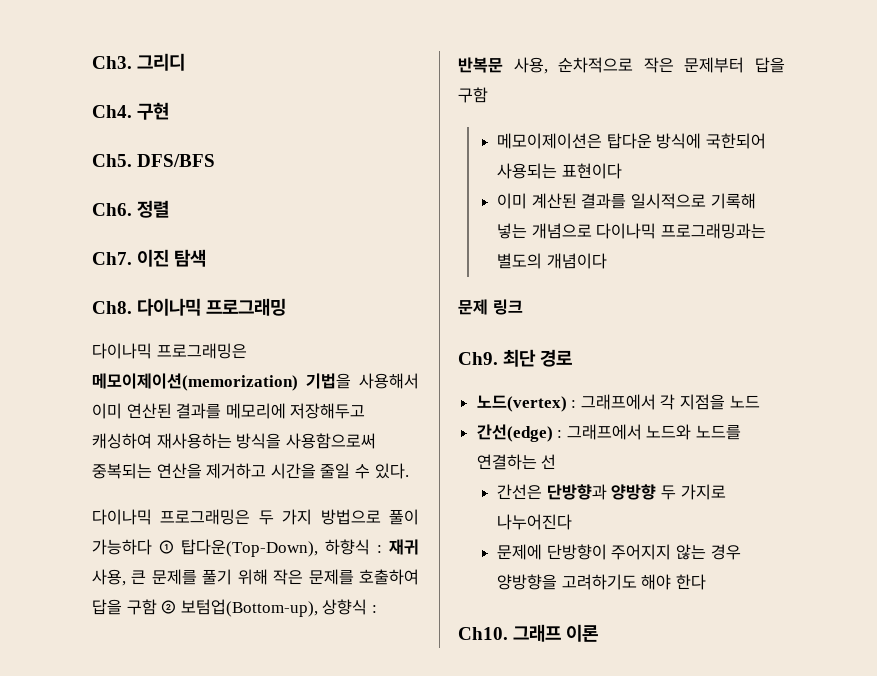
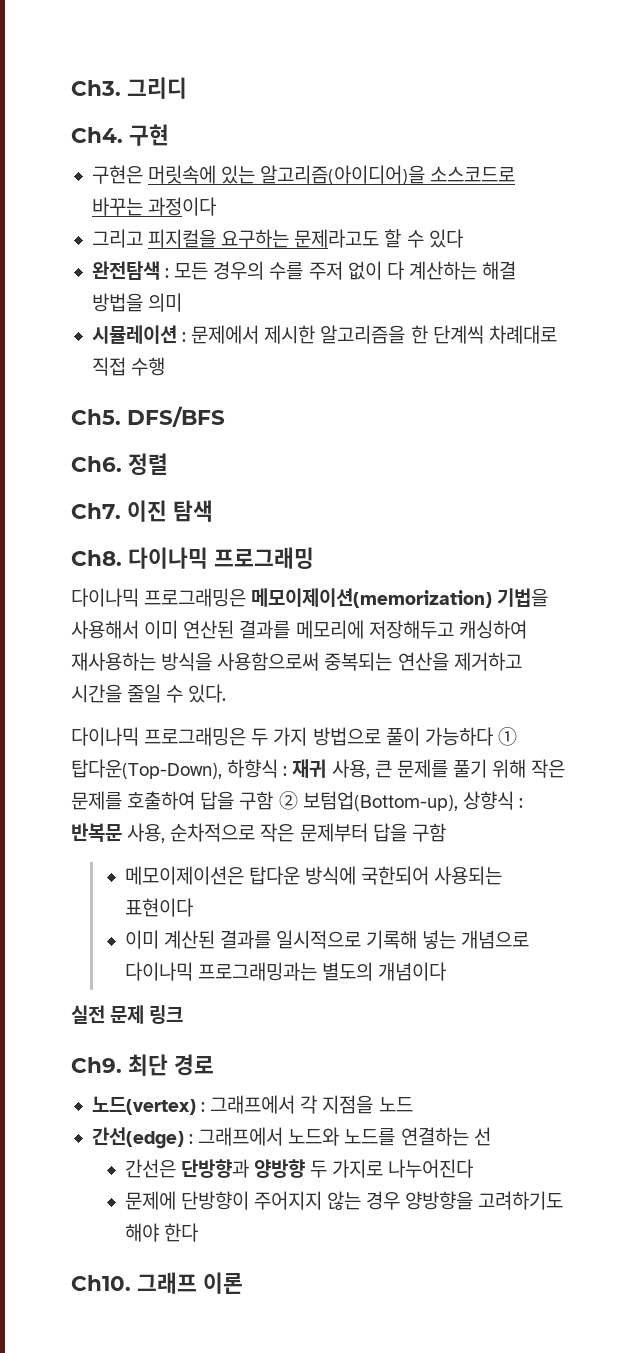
(170, 111) none -> [91,165,516,185] [91,197,217,216] [91,229,463,248] [91,261,517,280] [91,293,183,312] [91,325,557,344] [91,357,166,376] // 구현은 머릿속에 있는 알고리즘(아이디어)을 소스코드로 바꾸는 과정이다 // 그리고 피지컬을 요구하는 문제라고도 할 수 있다 // 완전탐색 : 모든 경우의 수를 주저 없이 다 계산하는 해결 방법을 의미 // 시뮬레이션 : 문제에서 제시한 알고리즘을 한 단계씩 차례대로 직접 수행
(607, 261) none -> [71,1005,105,1024] 실전

